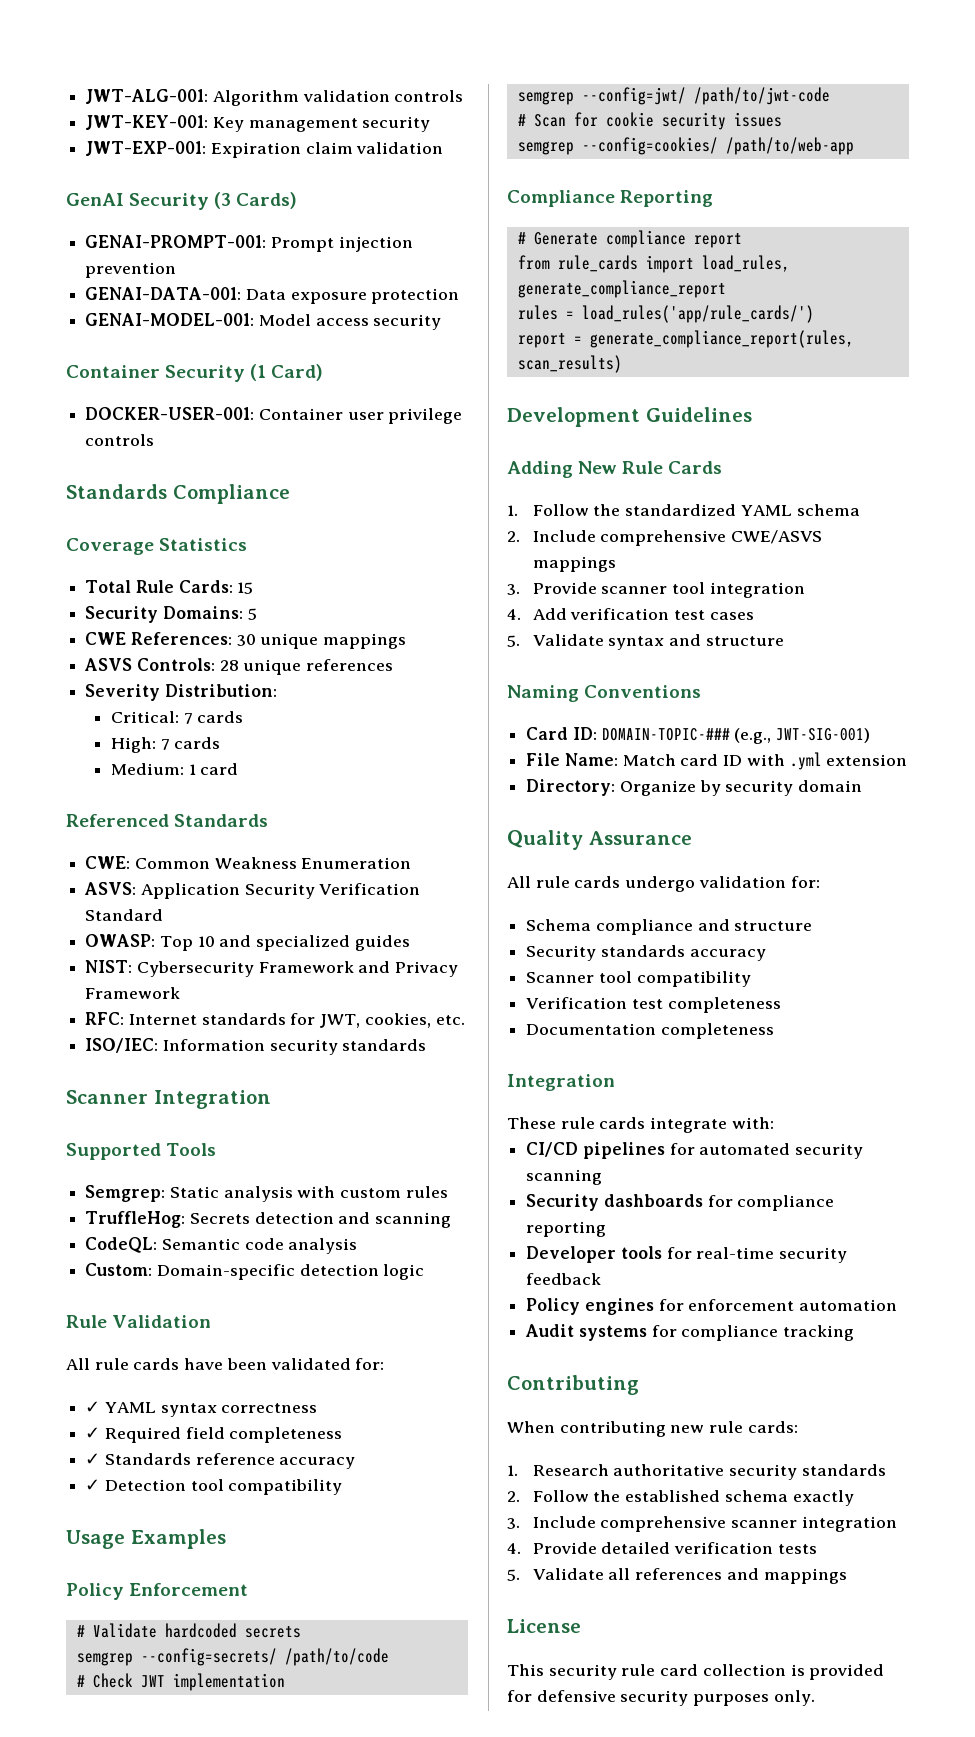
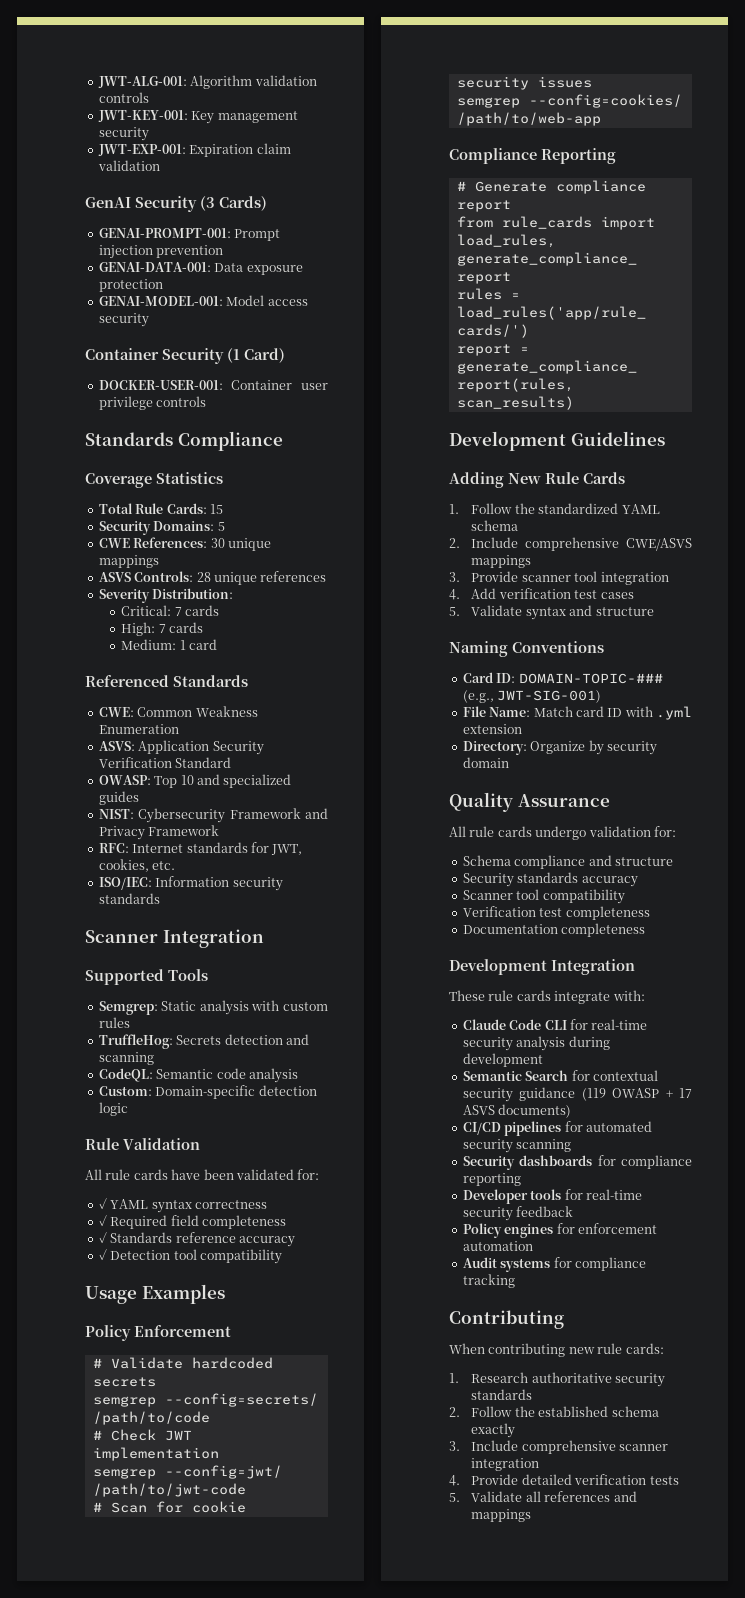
(774, 1031) none -> [449,959,547,975] Development
(774, 1123) none -> [462,1019,648,1030] [462,1036,610,1051] [462,1053,543,1067] [462,1070,658,1081] [462,1087,692,1102] [462,1104,572,1118] // Claude Code CLI for real-time security analysis during development // Semantic Search for contextual security guidance (119 OWASP + 17 ASVS documents)
[507,1619,581,1633] [507,1664,885,1680] [507,1690,815,1706] // License // This security rule card collection is provided for defensive security purposes only. -> (532, 1515) none

